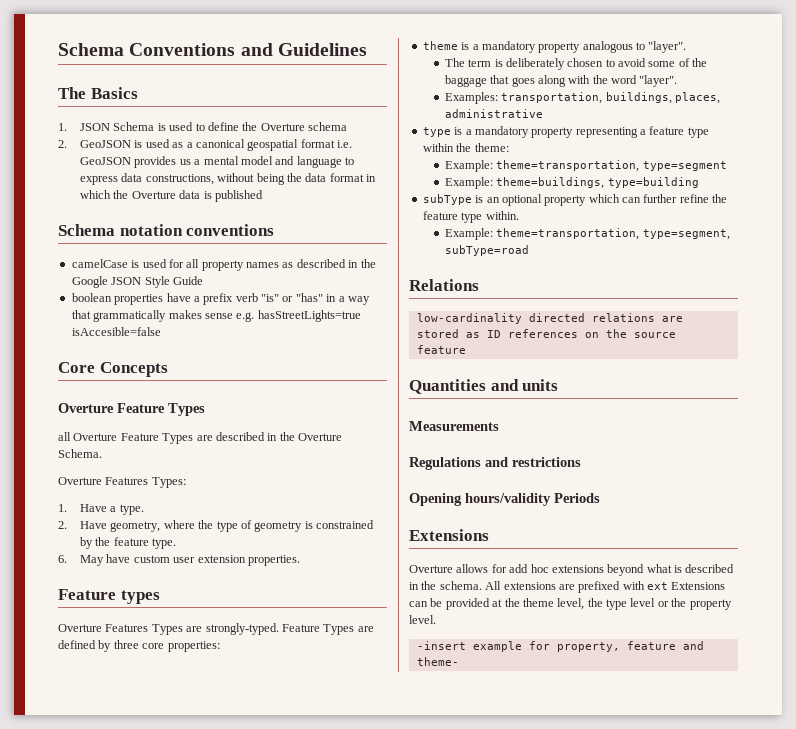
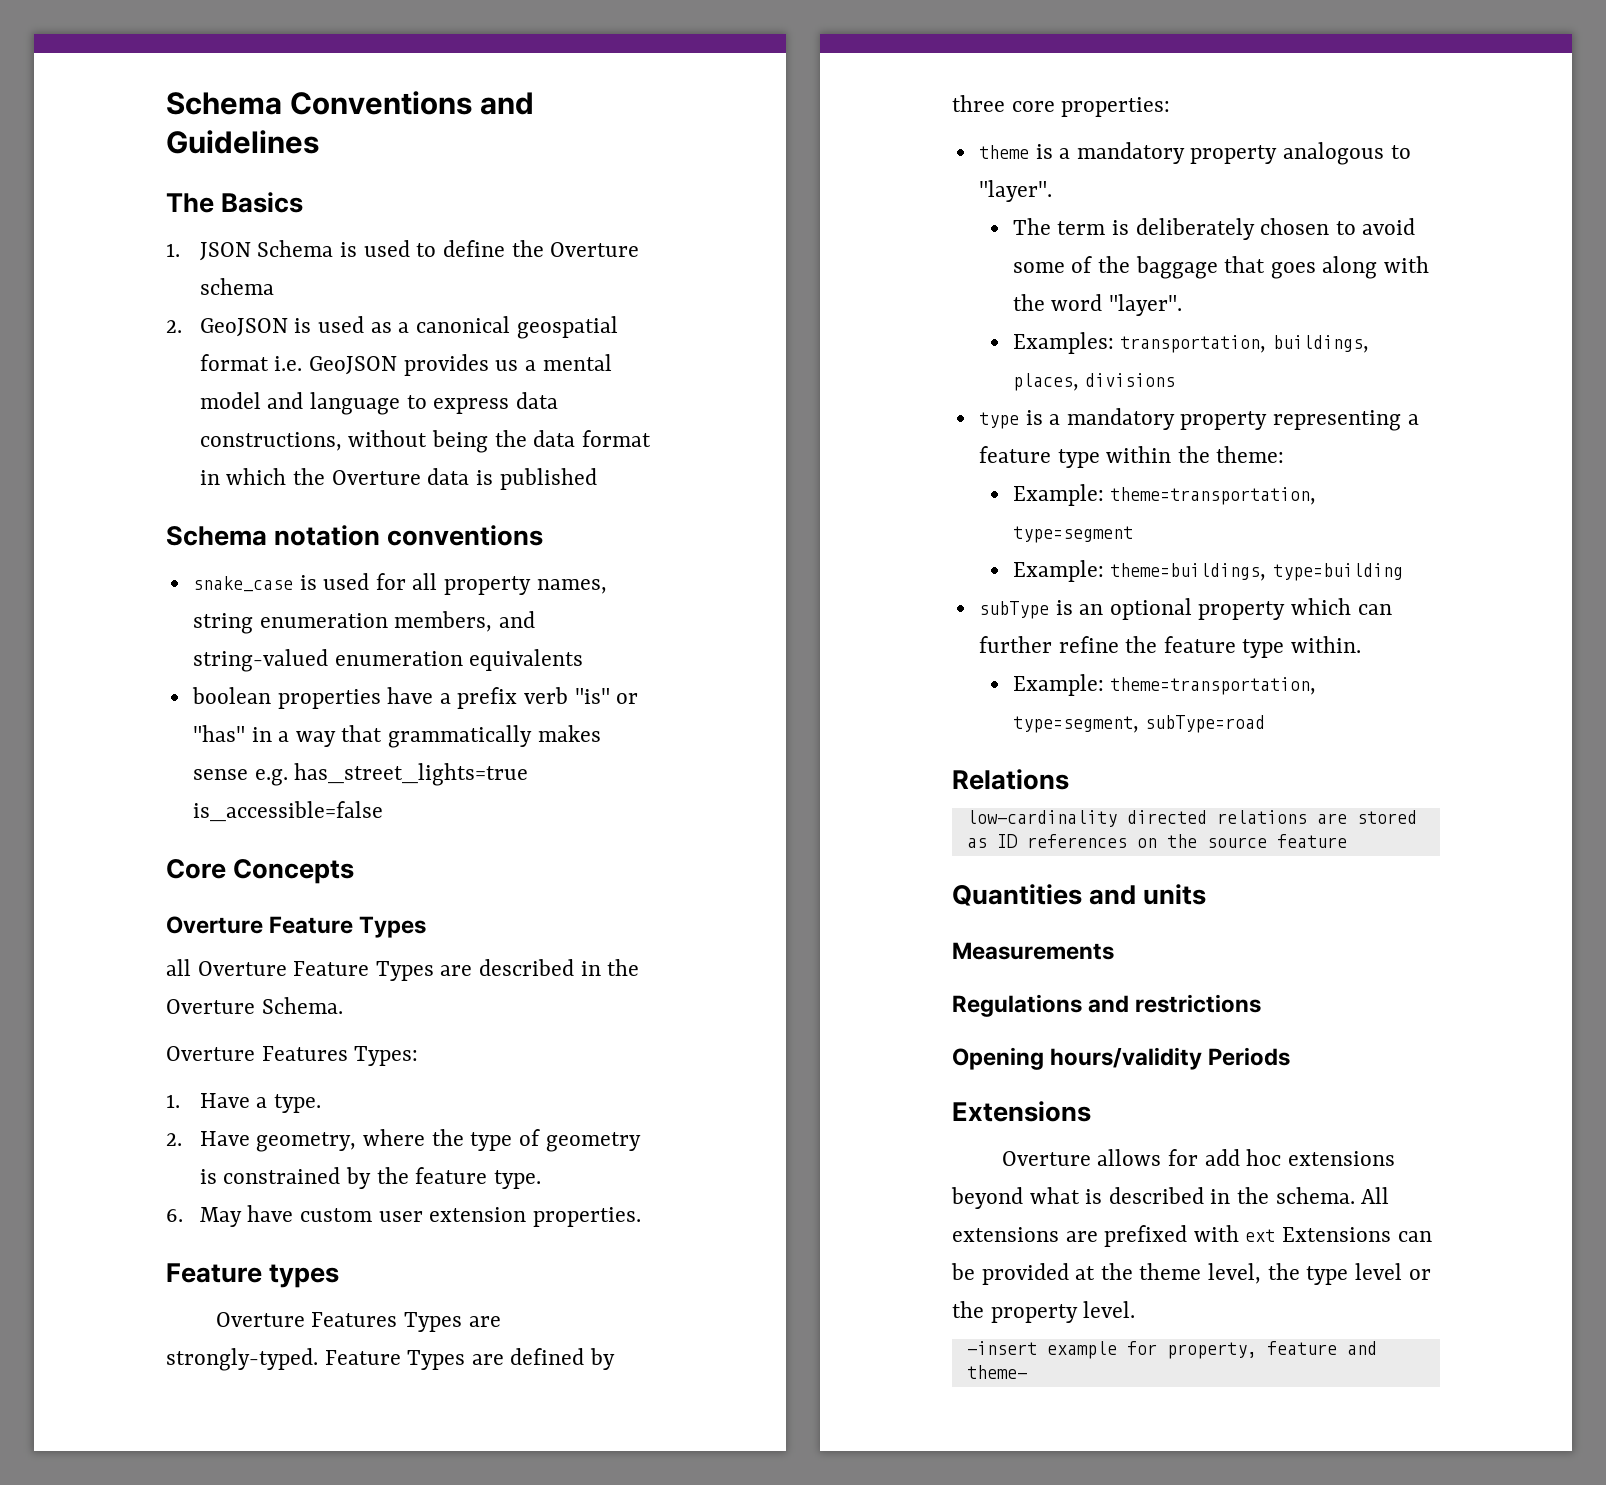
[71,259,128,268] camelCase -> [192,576,293,592] snake_case
[246,259,376,268] [71,276,203,288] names as described in the Google JSON Style Guide -> [536,579,607,594] [192,611,535,634] [192,649,584,672] names, string enumeration members, and string-valued enumeration equivalents
[257,310,361,322] [71,327,161,336] hasStreetLights=true isAccesible=false -> [294,763,529,786] [192,801,383,822] has_street_lights=true is_accessible=false
[444,109,543,118] administrative -> [1085,373,1176,387] divisions

